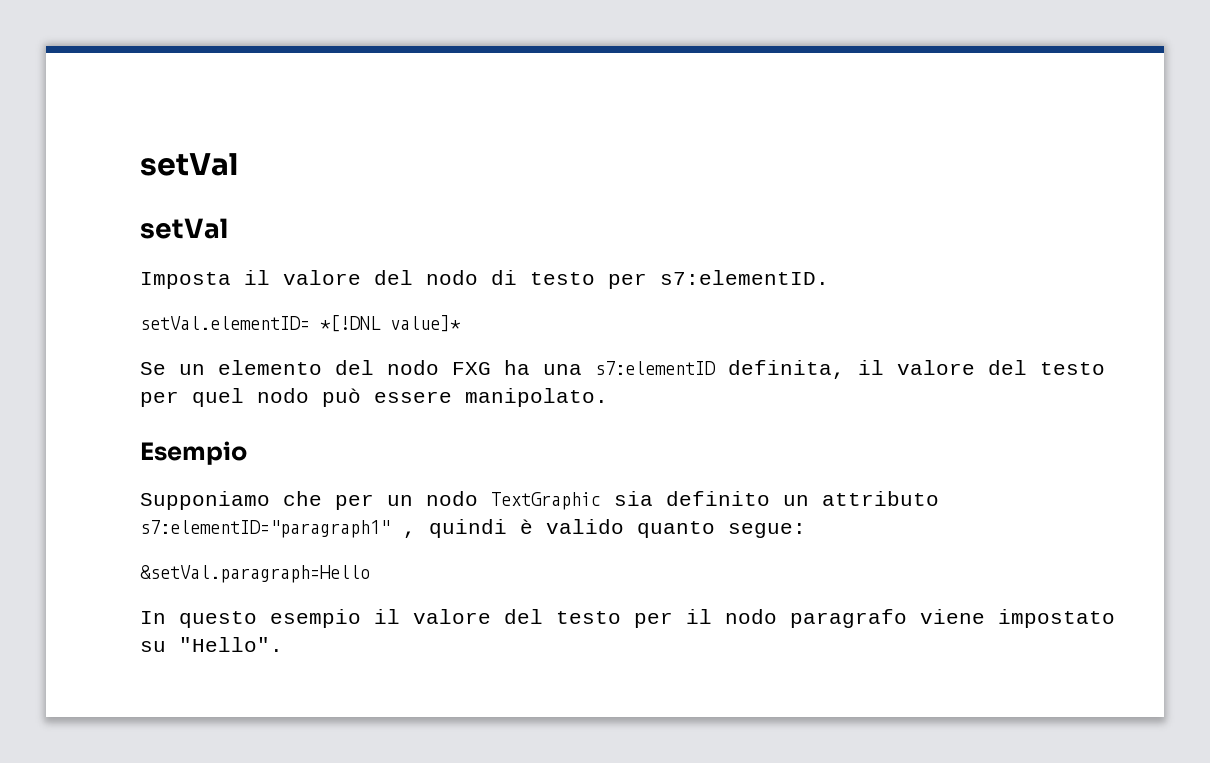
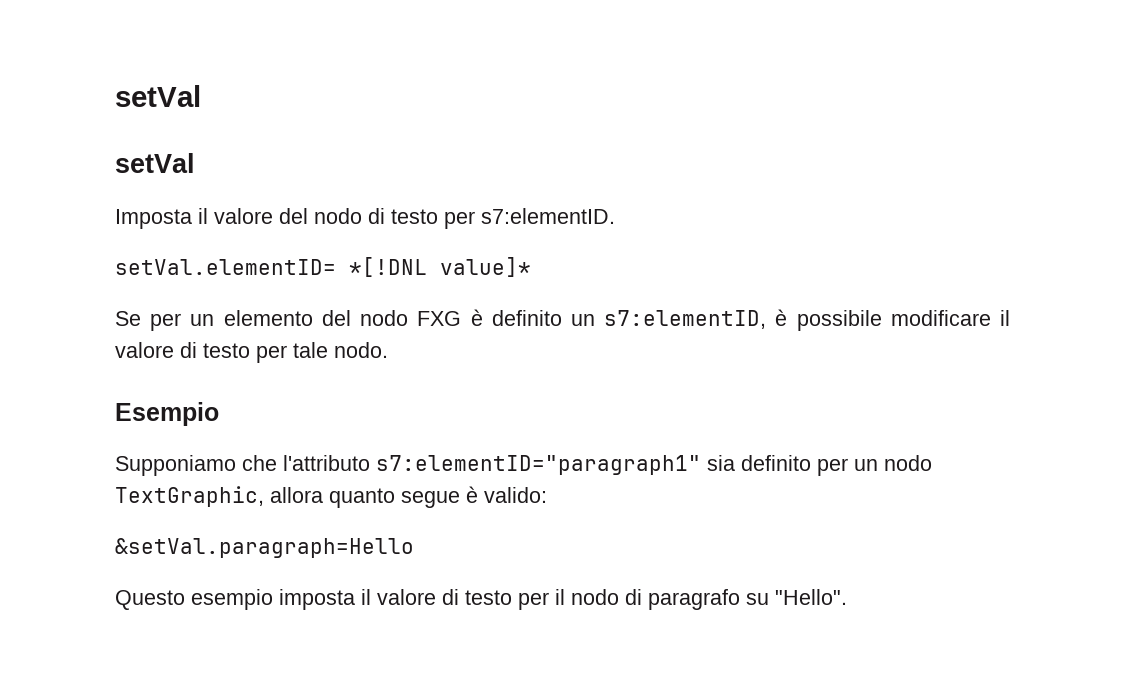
(166, 368) none -> [150,313,182,331] per
[504,360,1105,379] [140,388,608,407] [140,441,247,465] [140,491,939,510] [140,519,806,538] [140,565,370,583] [140,609,543,628] ha una s7:elementID definita, il valore del testo per quel nodo può essere manipolato. // Esempio // Supponiamo che per un nodo TextGraphic sia definito un attributo s7:elementID="paragraph1" , quindi è valido quanto segue: // &setVal.paragraph=Hello // In questo esempio il valore del -> [470,309,1010,331] [115,342,388,363] [115,402,219,426] [115,455,932,476] [115,486,547,508] [115,538,414,558] [115,589,459,610] è definito un s7:elementID, è possibile modificare il valore di testo per tale nodo. // Esempio // Supponiamo che l'attributo s7:elementID="paragraph1" sia definito per un nodo TextGraphic, allora quanto segue è valido: // &setVal.paragraph=Hello // Questo esempio imposta il valore di
[790,609,1115,628] paragrafo viene impostato -> [625,589,740,610] di paragrafo

